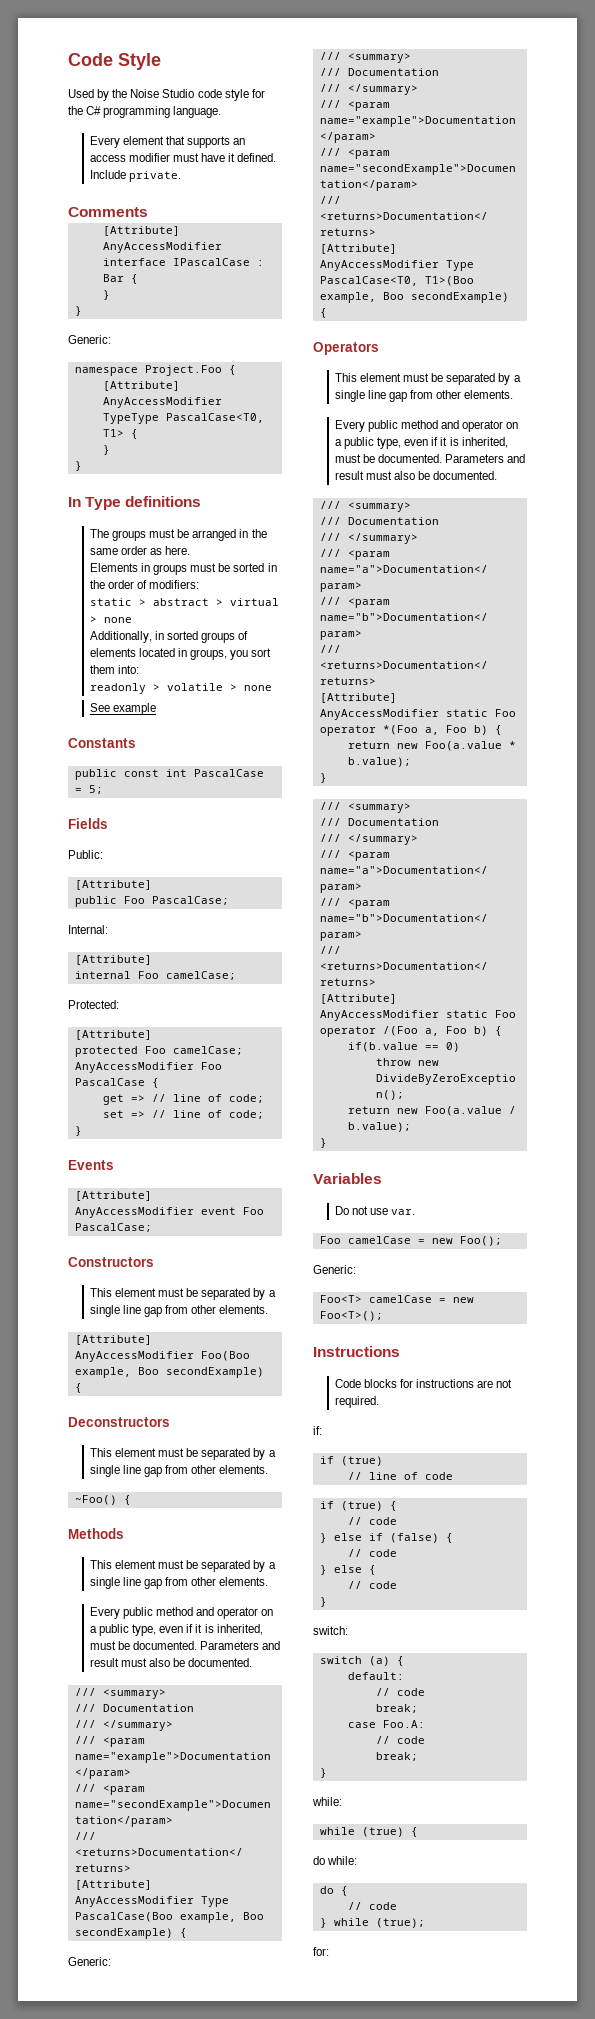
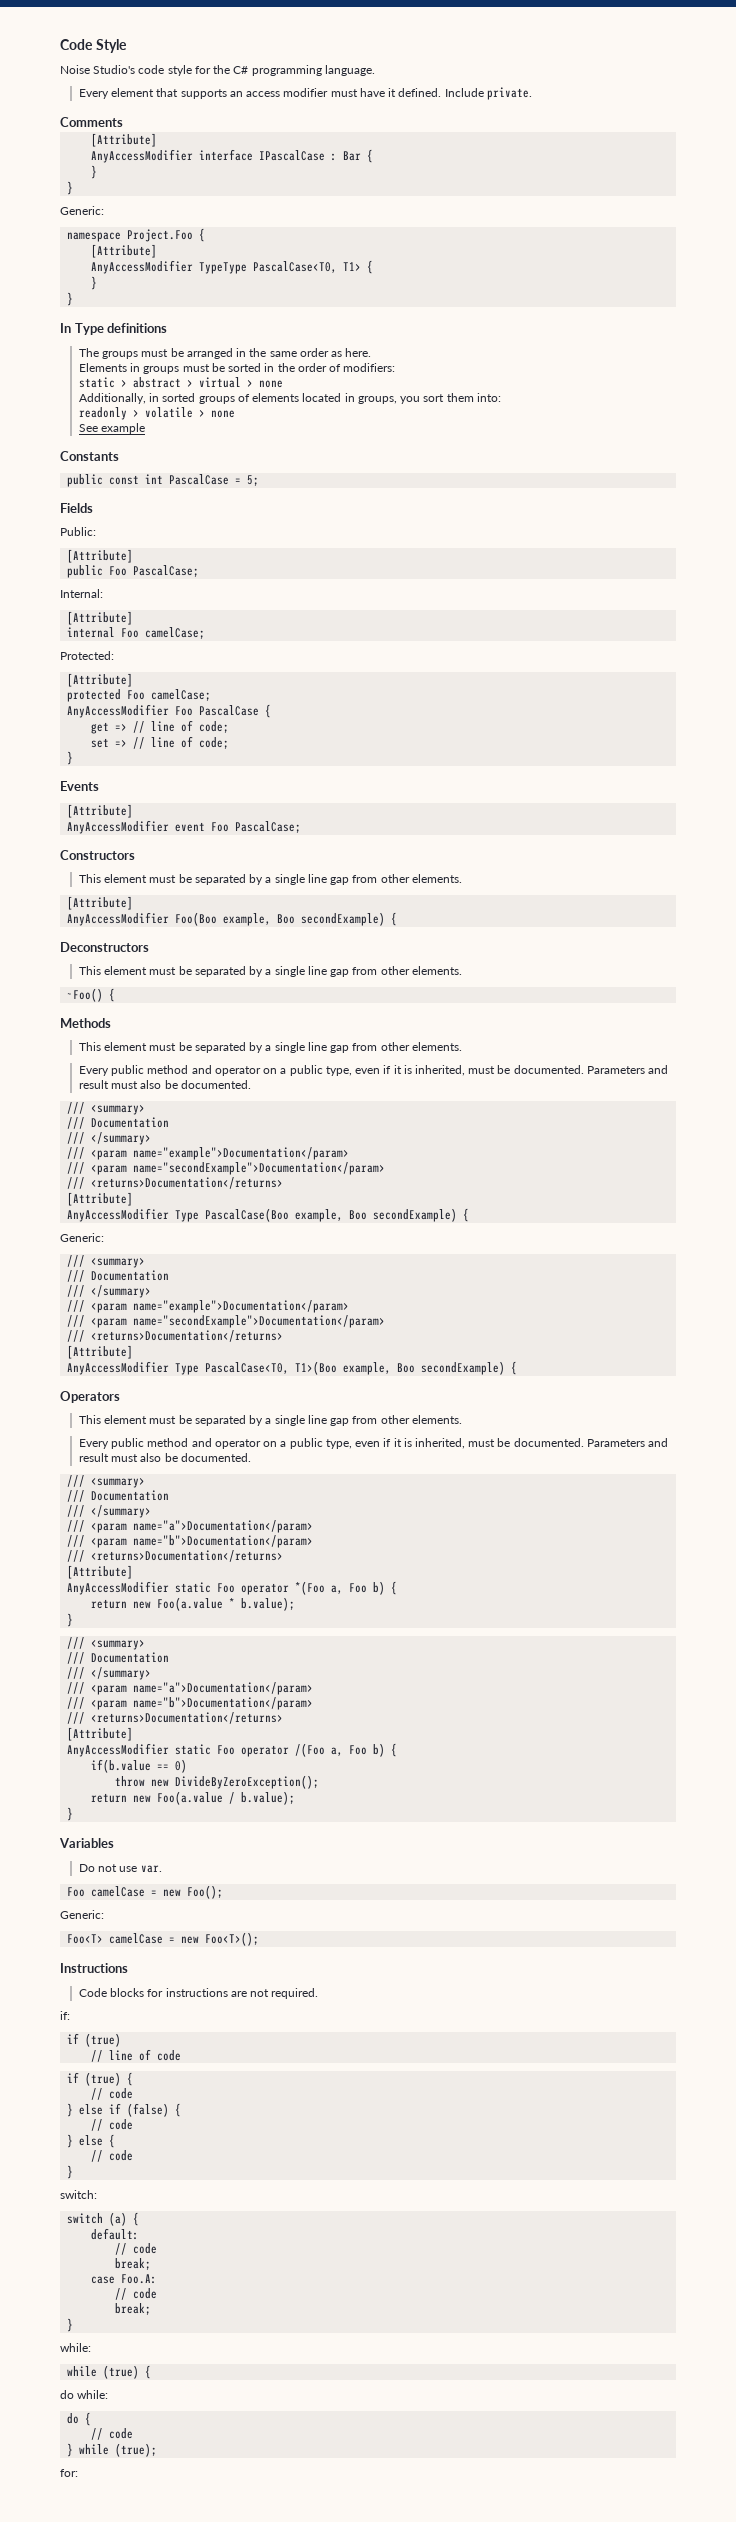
[68,89,195,101] Used by the Noise Studio -> [60,65,136,74] Noise Studio's

